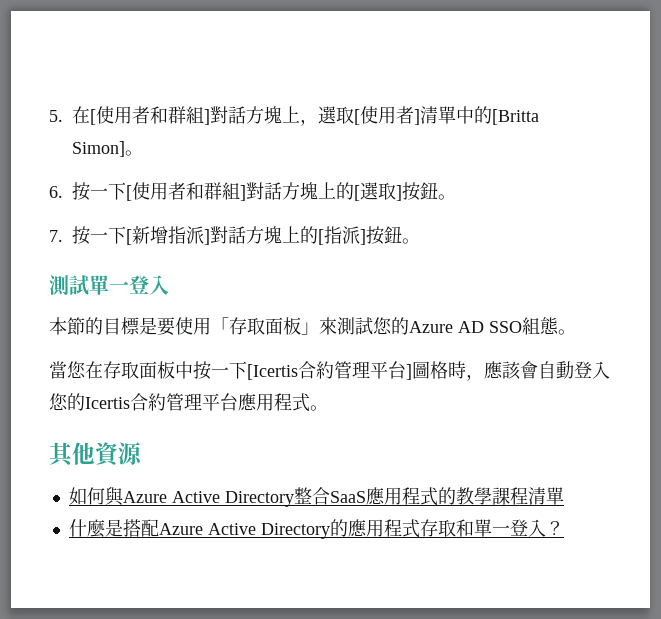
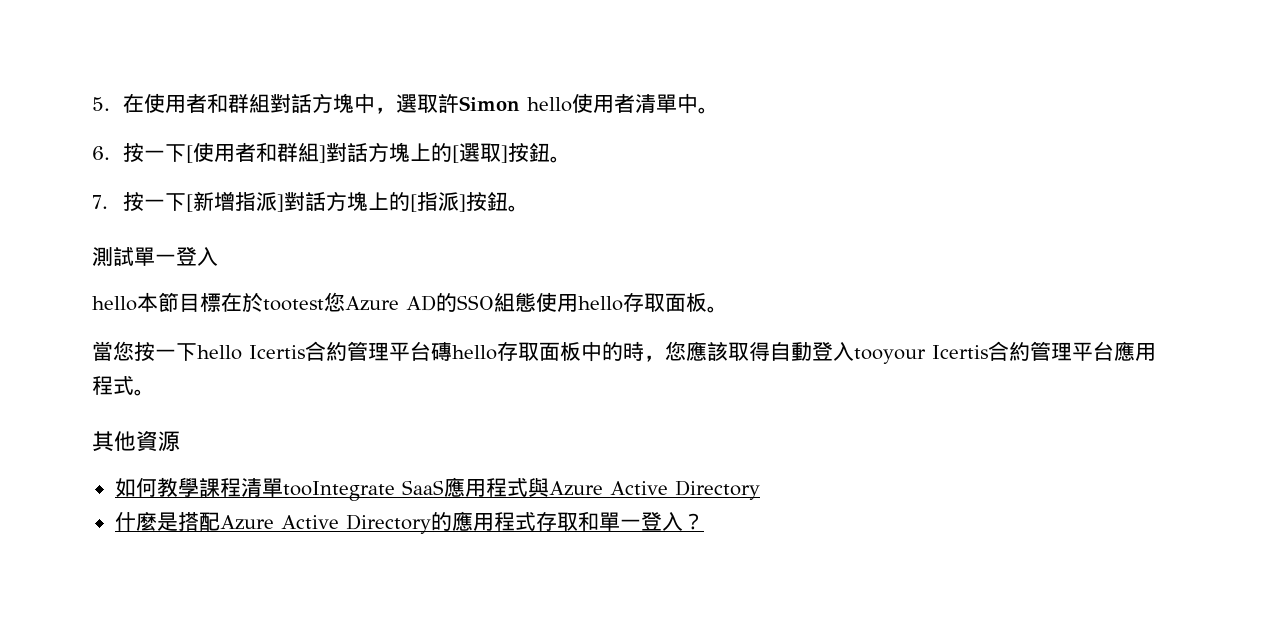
[90,106,539,126] [72,141,125,157] [使用者和群組]對話方塊上，選取[使用者]清單中的[Britta Simon] -> [143,93,698,114] 使用者和群組對話方塊中，選取許Simon hello使用者清單中
[49,317,576,336] [49,361,538,381] 本節的目標是要使用「存取面板」來測試您的Azure AD SSO組態。 // 當您在存取面板中按一下[Icertis合約管理平台]圖格時，應該會 -> [92,292,728,313] [92,341,770,362] hello本節目標在於tootest您Azure AD的SSO組態使用hello存取面板。 // 當您按一下hello Icertis合約管理平台磚hello存取面板中的時，您應該取得
[49,393,85,411] 您的 -> [854,348,926,364] tooyour
[104,486,564,507] 與Azure Active Directory整合SaaS應用程式的教學課程清單 -> [156,477,760,501] 教學課程清單tooIntegrate SaaS應用程式與Azure Active Directory

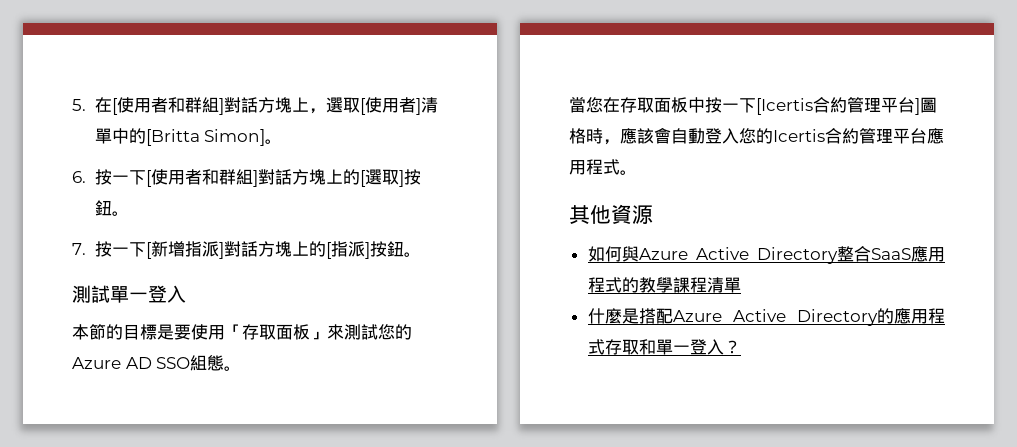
[143,93,698,114] 使用者和群組對話方塊中，選取許Simon hello使用者清單中 -> [111,97,438,115] [94,128,266,146] [使用者和群組]對話方塊上，選取[使用者]清單中的[Britta Simon]
[92,292,728,313] [92,341,770,362] hello本節目標在於tootest您Azure AD的SSO組態使用hello存取面板。 // 當您按一下hello Icertis合約管理平台磚hello存取面板中的時，您應該取得 -> [72,324,412,340] [72,355,242,371] [569,97,937,115] [569,127,671,145] 本節的目標是要使用「存取面板」來測試您的Azure AD SSO組態。 // 當您在存取面板中按一下[Icertis合約管理平台]圖格時，應該會
[854,348,926,364] tooyour -> [739,128,773,144] 您的
[156,477,760,501] 教學課程清單tooIntegrate SaaS應用程式與Azure Active Directory -> [621,246,945,264] [587,277,741,293] 與Azure Active Directory整合SaaS應用程式的教學課程清單

